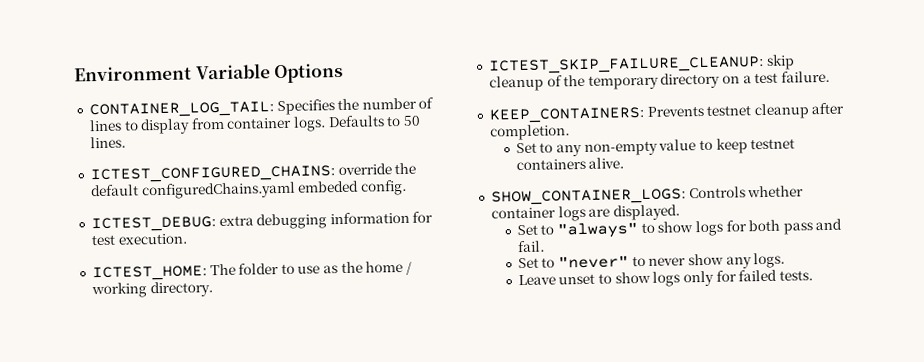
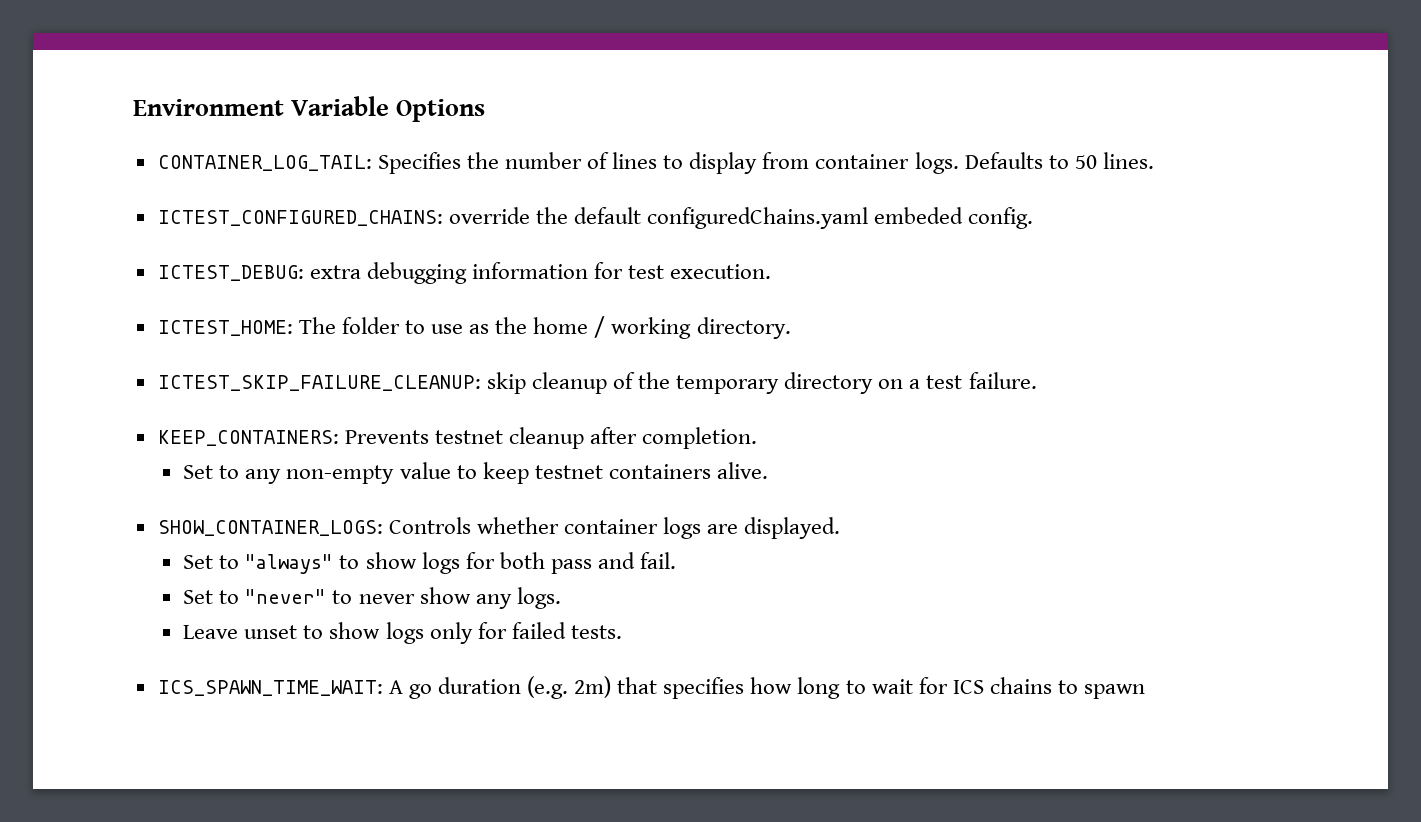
(813, 275) none -> [157,676,1145,699] // ICS_SPAWN_TIME_WAIT: A go duration (e.g. 2m) that specifies how long to wait for ICS chains to spawn

